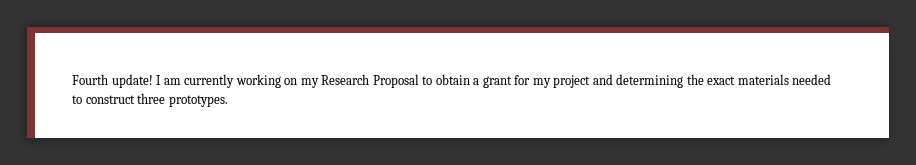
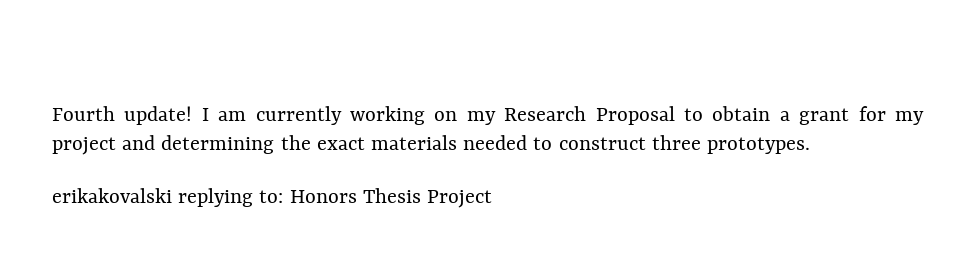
(228, 101) none -> [52,188,493,208] // erikakovalski replying to: Honors Thesis Project

